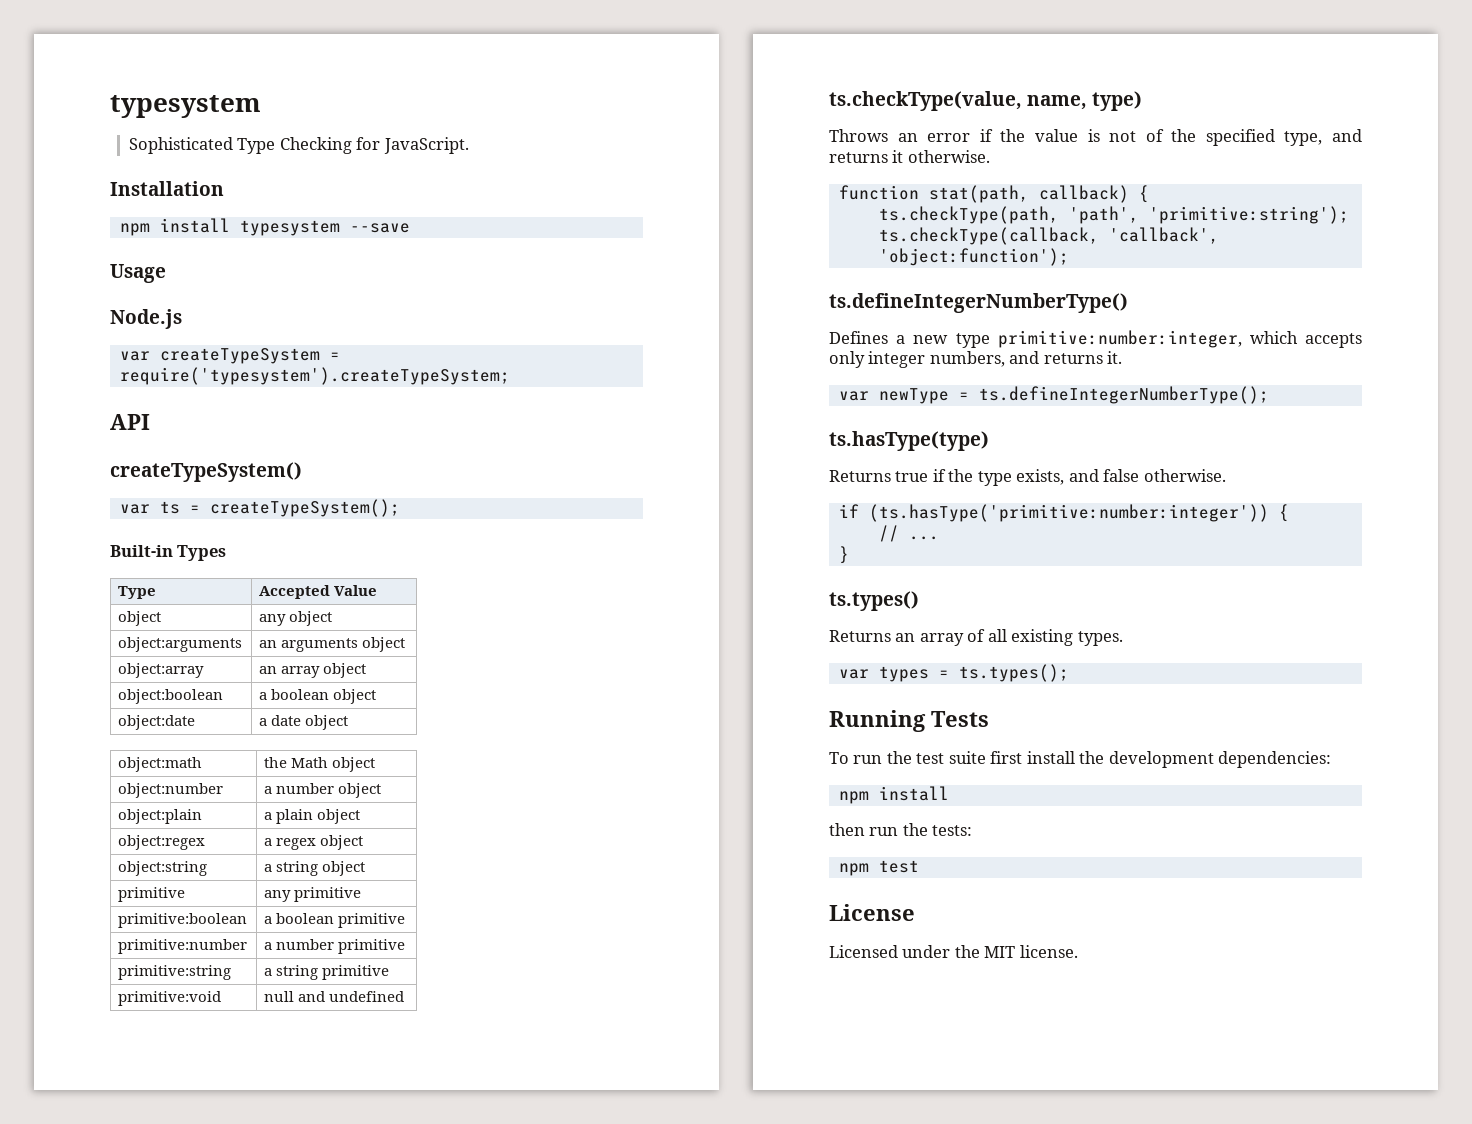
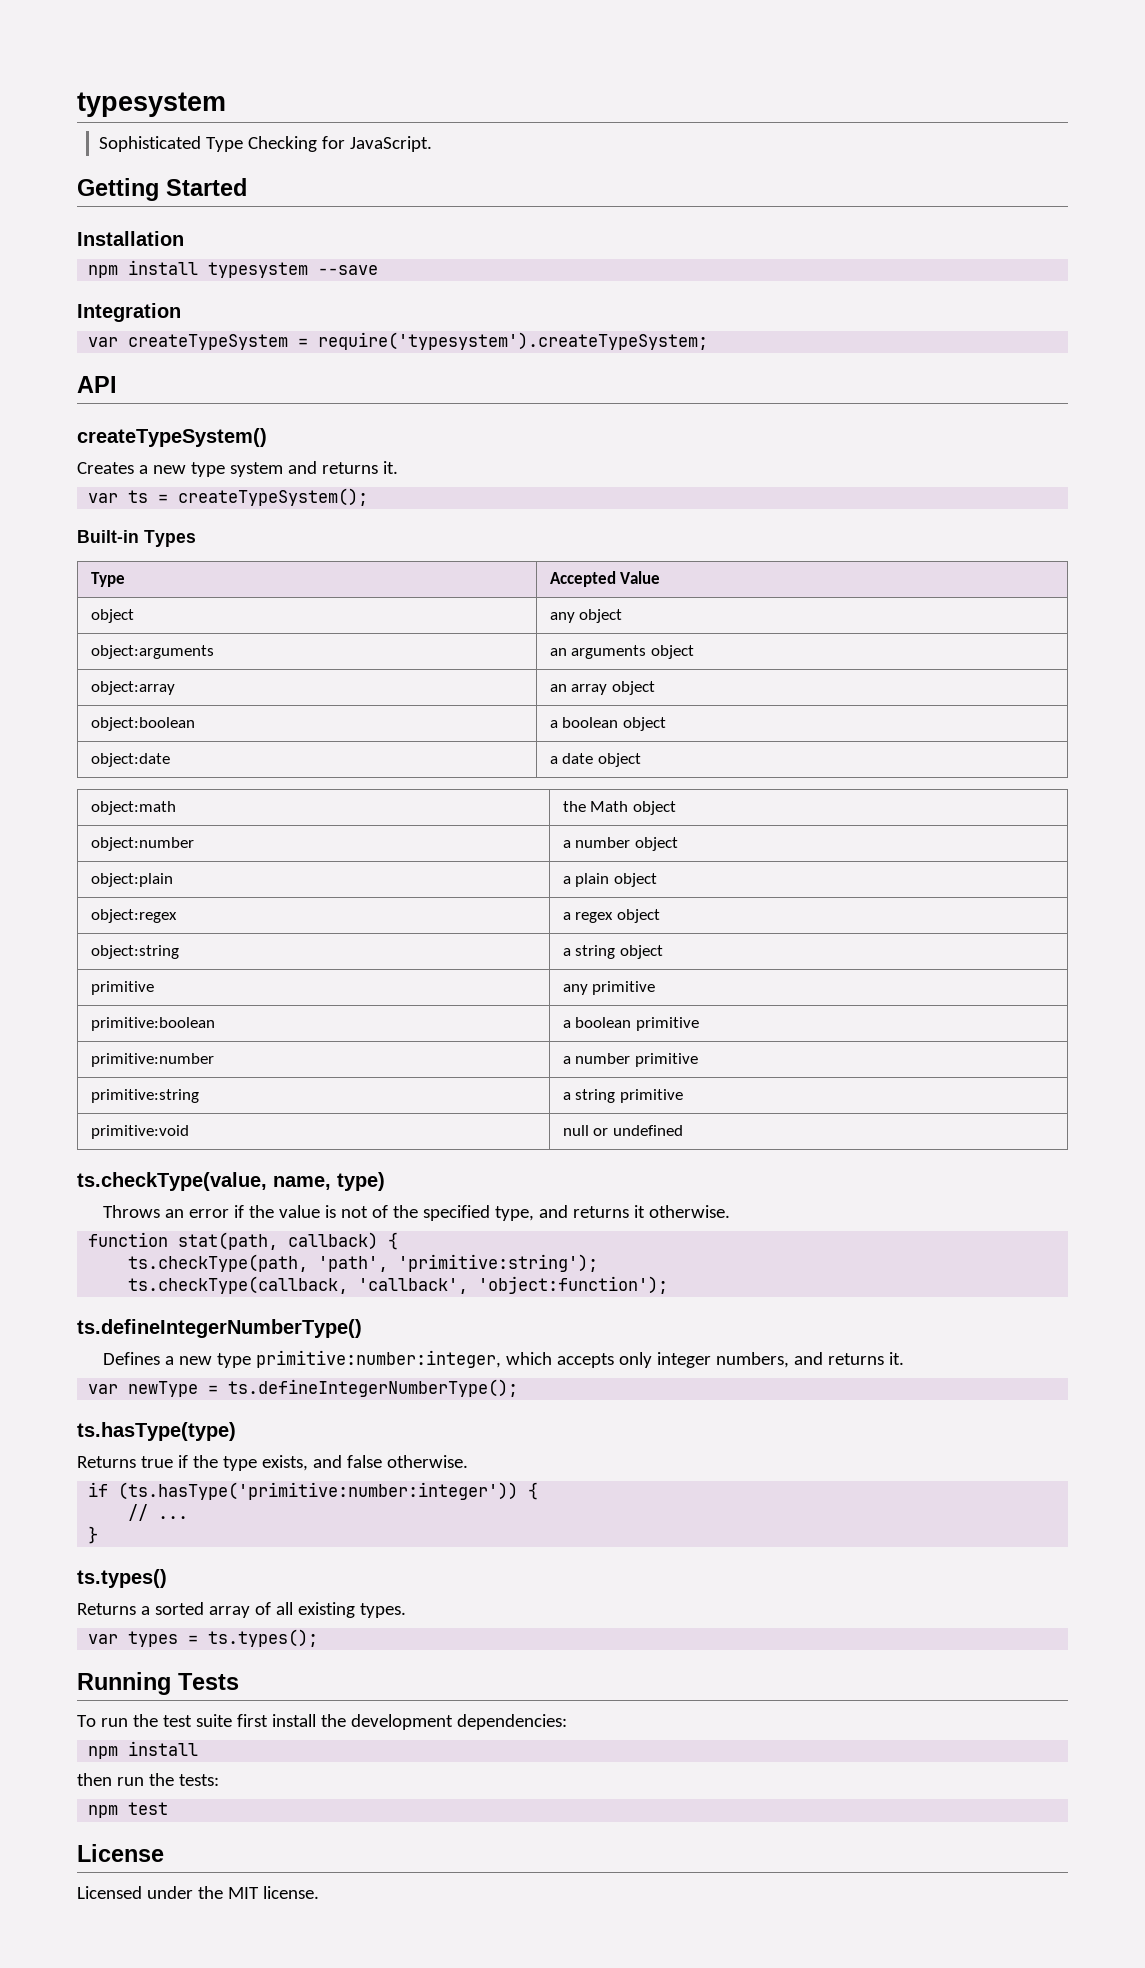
(469, 145) none -> [77,178,247,201] // Getting Started
[110,264,166,283] [110,309,182,329] Usage // Node.js -> [77,303,181,322] Integration
(302, 472) none -> [77,461,398,477] // Creates a new type system and returns it.
[298,991,326,1002] and -> [593,1128,609,1136] or
[895,633,916,642] an -> [140,1602,204,1615] a sorted

